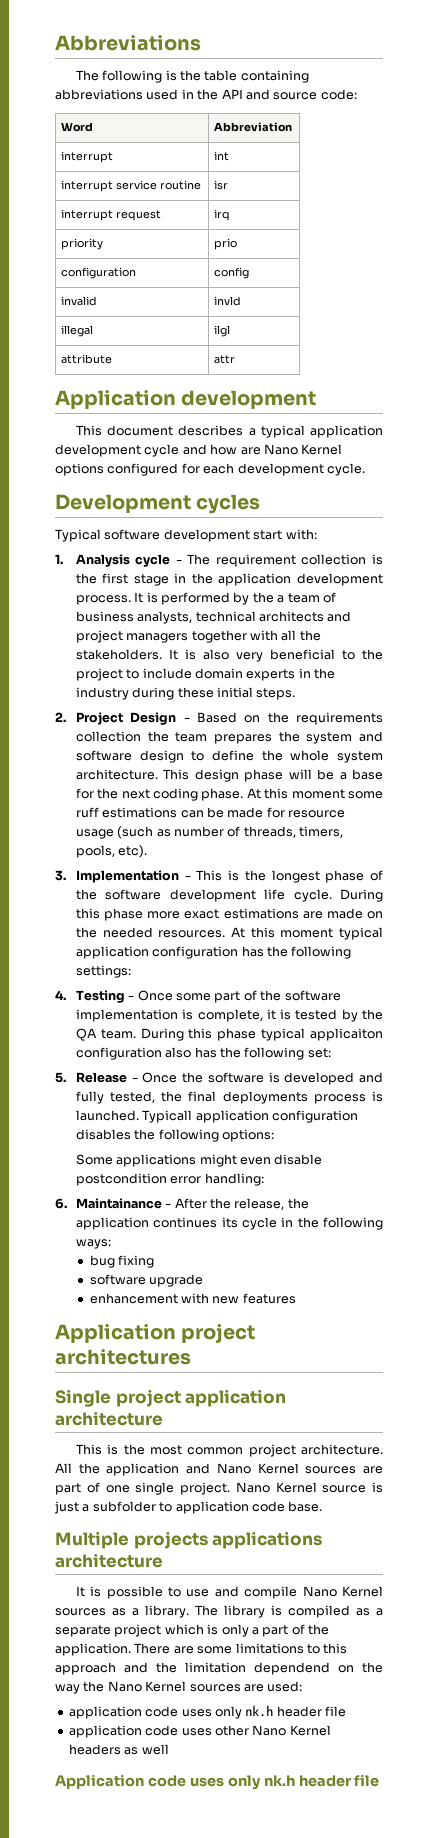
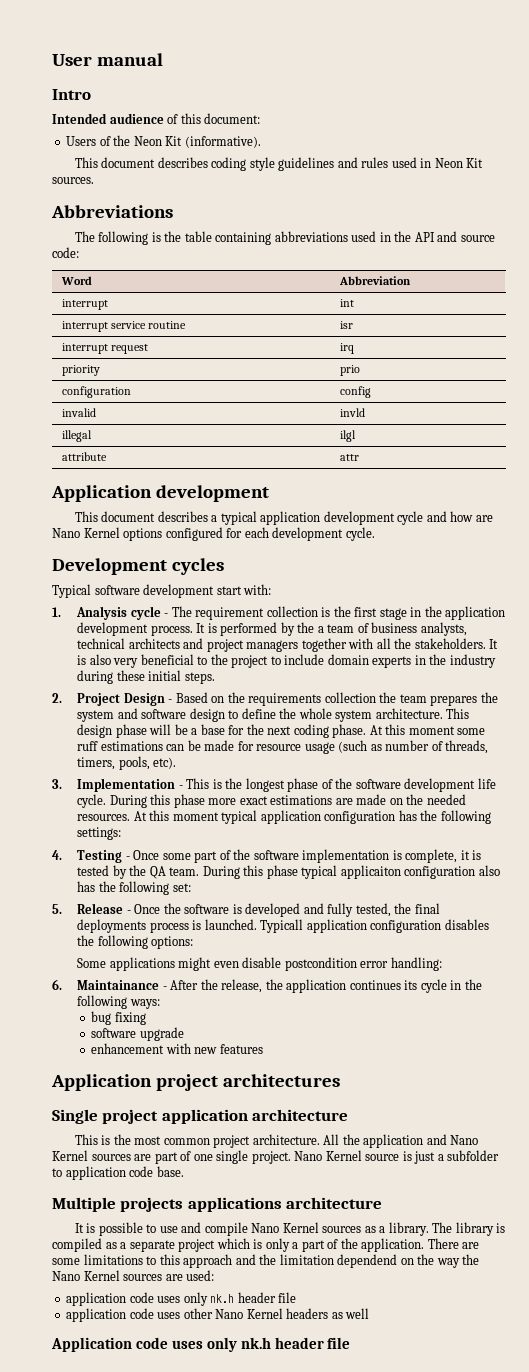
(55, 43) none -> [52,53,163,66] [52,89,91,100] [52,113,261,124] [66,135,261,148] [74,157,484,171] [52,177,94,184] User manual // Intro // Intended audience of this document: // Users of the Neon Kit (informative). // This document describes coding style guidelines and rules used in Neon Kit sources. //

